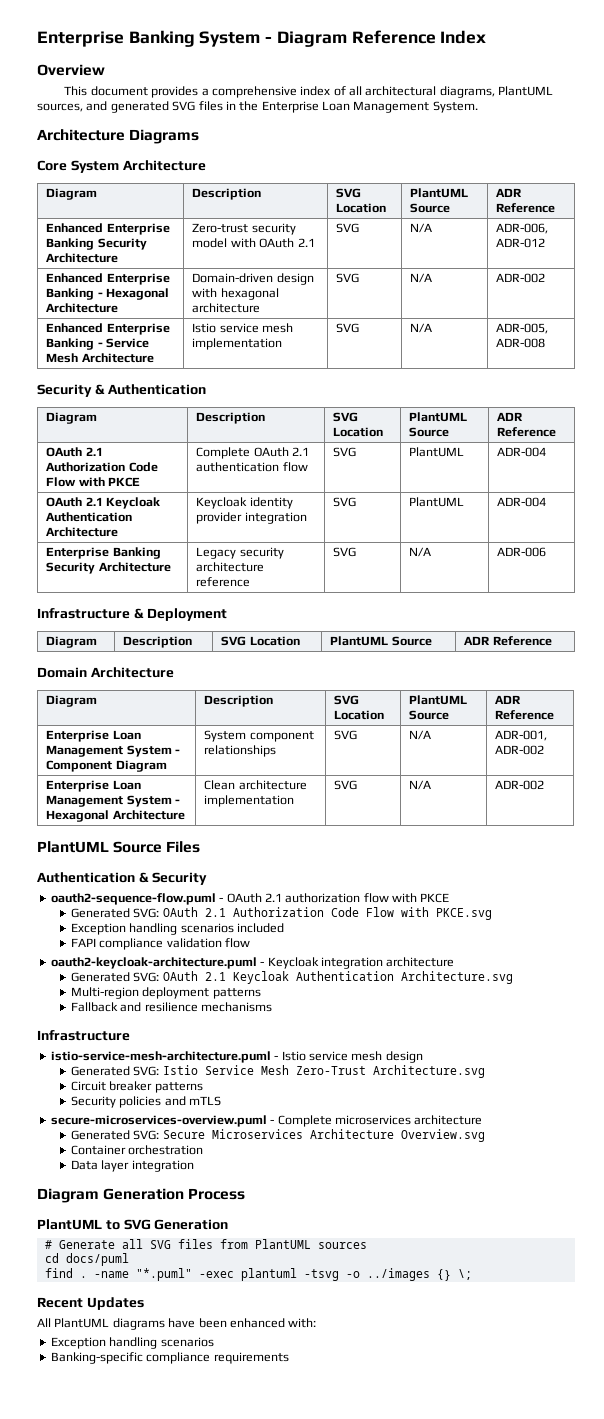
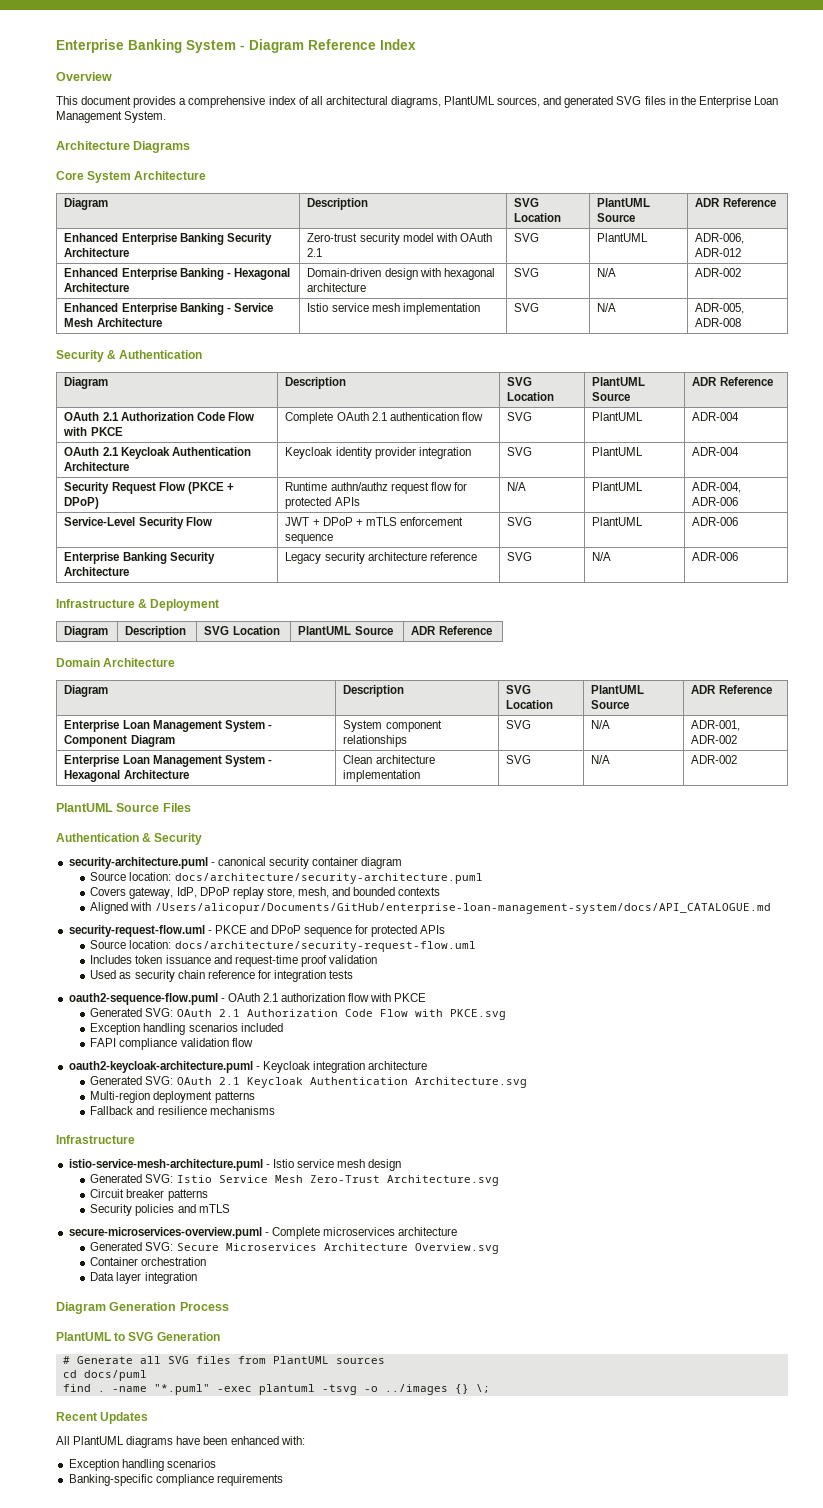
[410,223,433,233] N/A -> [597,233,649,242] PlantUML
(547, 502) none -> [64,482,234,494] [64,497,100,509] [285,482,467,494] [285,497,360,509] [507,482,527,491] [592,482,644,491] [692,482,742,493] [692,497,739,506] [64,517,212,529] [285,517,463,526] [285,534,334,544] [507,517,533,526] [592,517,644,526] [692,517,739,526] // Security Request Flow (PKCE + DPoP) | Runtime authn/authz request flow for protected APIs | N/A | PlantUML | ADR-004, ADR-006 // Service-Level Security Flow | JWT + DPoP + mTLS enforcement sequence | SVG | PlantUML | ADR-006
(207, 878) none -> [68,857,403,869] [90,872,483,884] [90,887,441,899] [90,902,771,914] [68,925,446,937] [90,940,476,952] [90,955,377,967] [90,970,354,982] // security-architecture.puml - canonical security container diagram // Source location: docs/architecture/security-architecture.puml // Covers gateway, IdP, DPoP replay store, mesh, and bounded contexts // Aligned with /Users/alicopur/Documents/GitHub/enterprise-loan-management-system/docs/API_CATALOGUE.md // security-request-flow.uml - PKCE and DPoP sequence for protected APIs // Source location: docs/architecture/security-request-flow.uml // Includes token issuance and request-time proof validation // Used as security chain reference for integration tests

